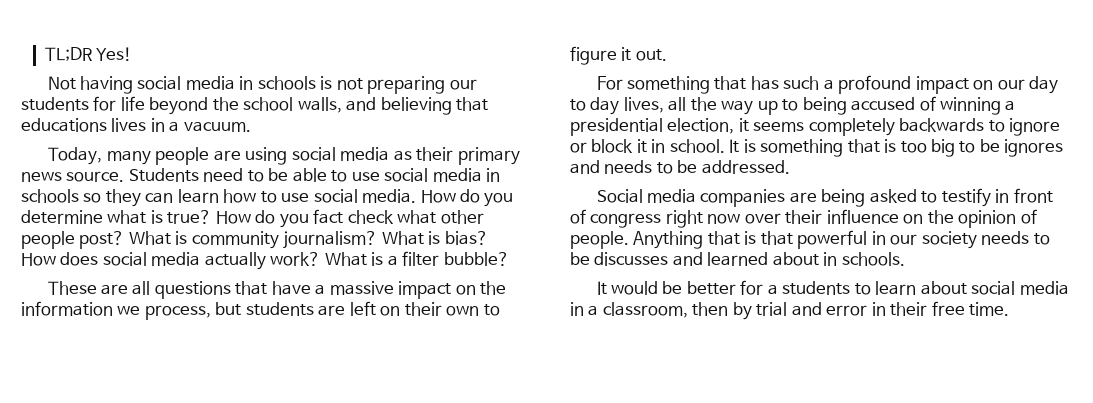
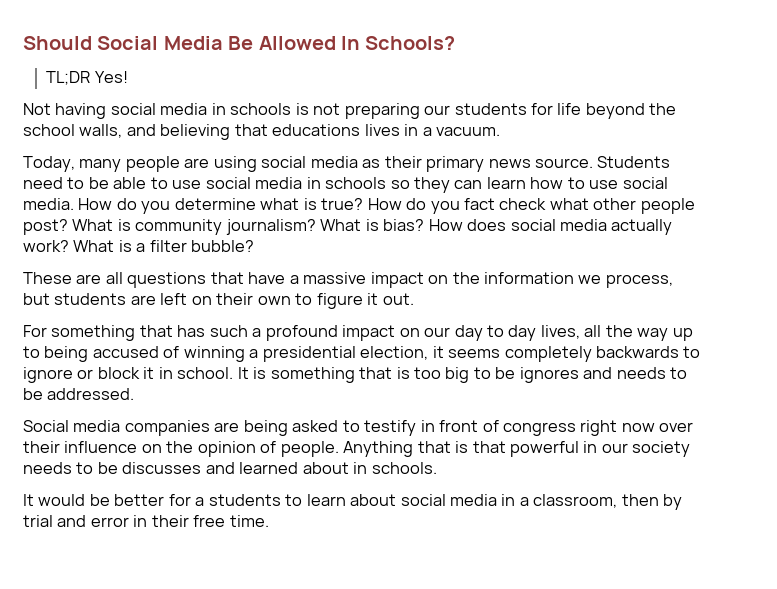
(44, 54) none -> [23,36,456,50] Should Social Media Be Allowed In Schools? //

